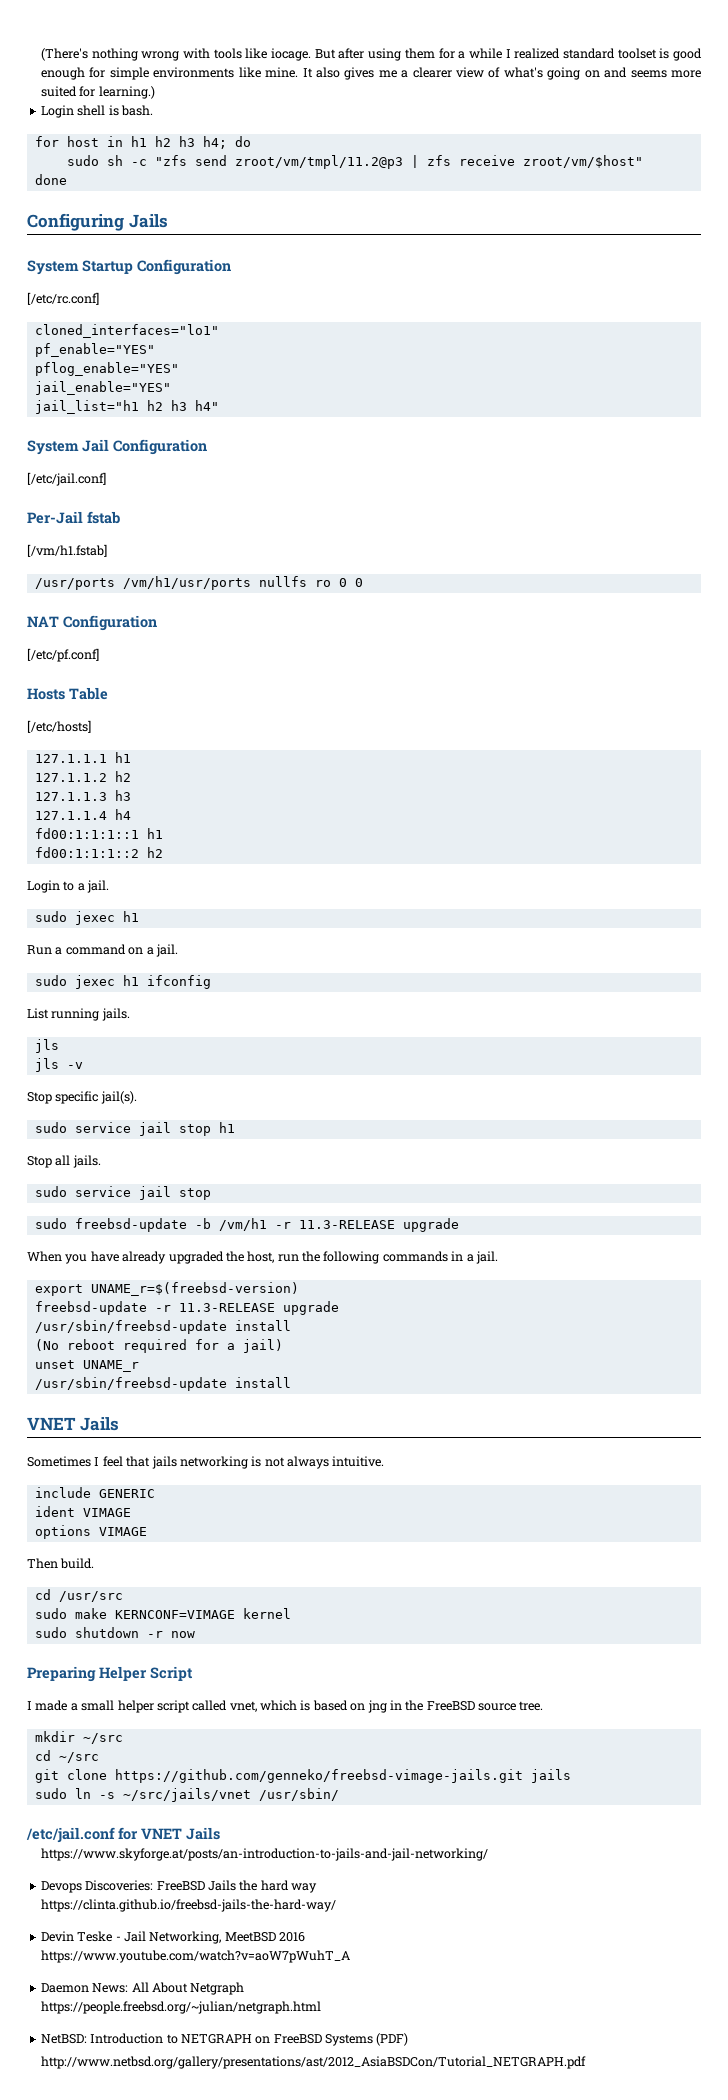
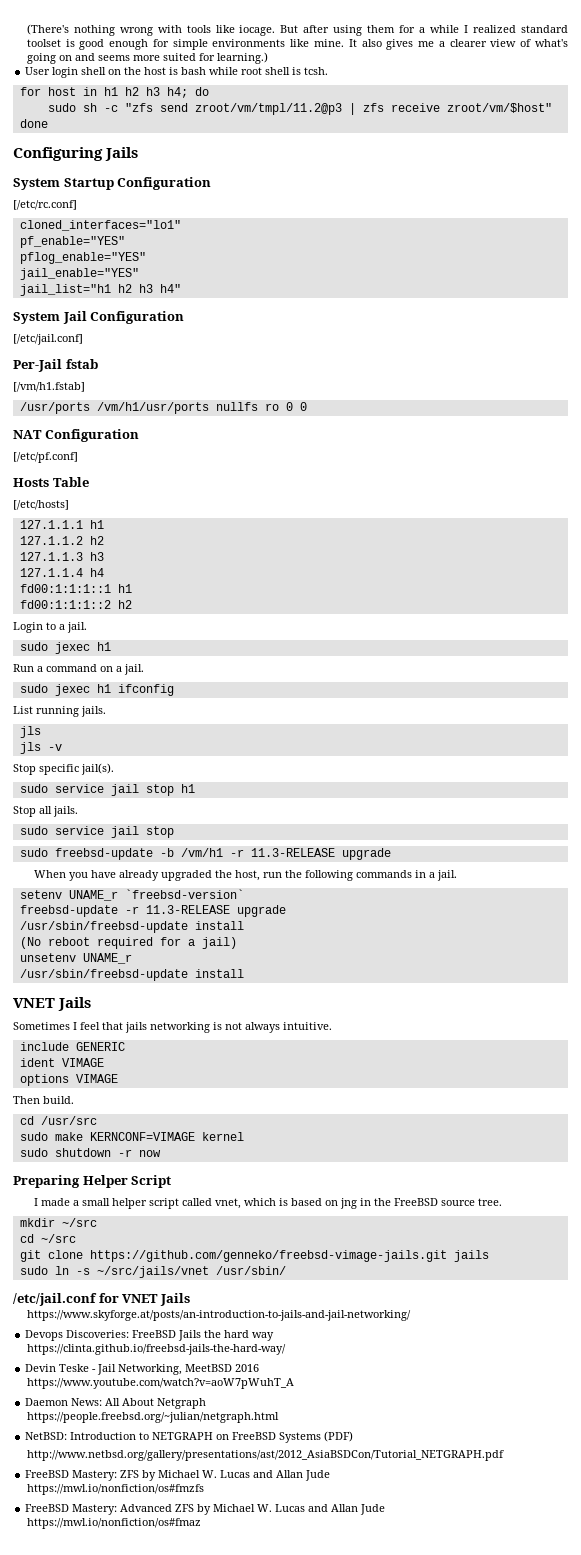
[40,105,74,118] Login -> [25,67,263,78] User login shell on the host is bash while root
[120,105,153,116] bash. -> [304,67,329,75] tcsh.
[34,1282,299,1296] export UNAME_r=$(freebsd-version) -> [19,889,244,901] setenv UNAME_r `freebsd-version`
[34,1360,75,1369] unset -> [19,953,76,962] unsetenv
(587, 2062) none -> [25,1470,331,1481] [26,1484,204,1495] [25,1504,386,1515] [26,1518,201,1529] // FreeBSD Mastery: ZFS by Michael W. Lucas and Allan Jude // https://mwl.io/nonfiction/os#fmzfs // FreeBSD Mastery: Advanced ZFS by Michael W. Lucas and Allan Jude // https://mwl.io/nonfiction/os#fmaz

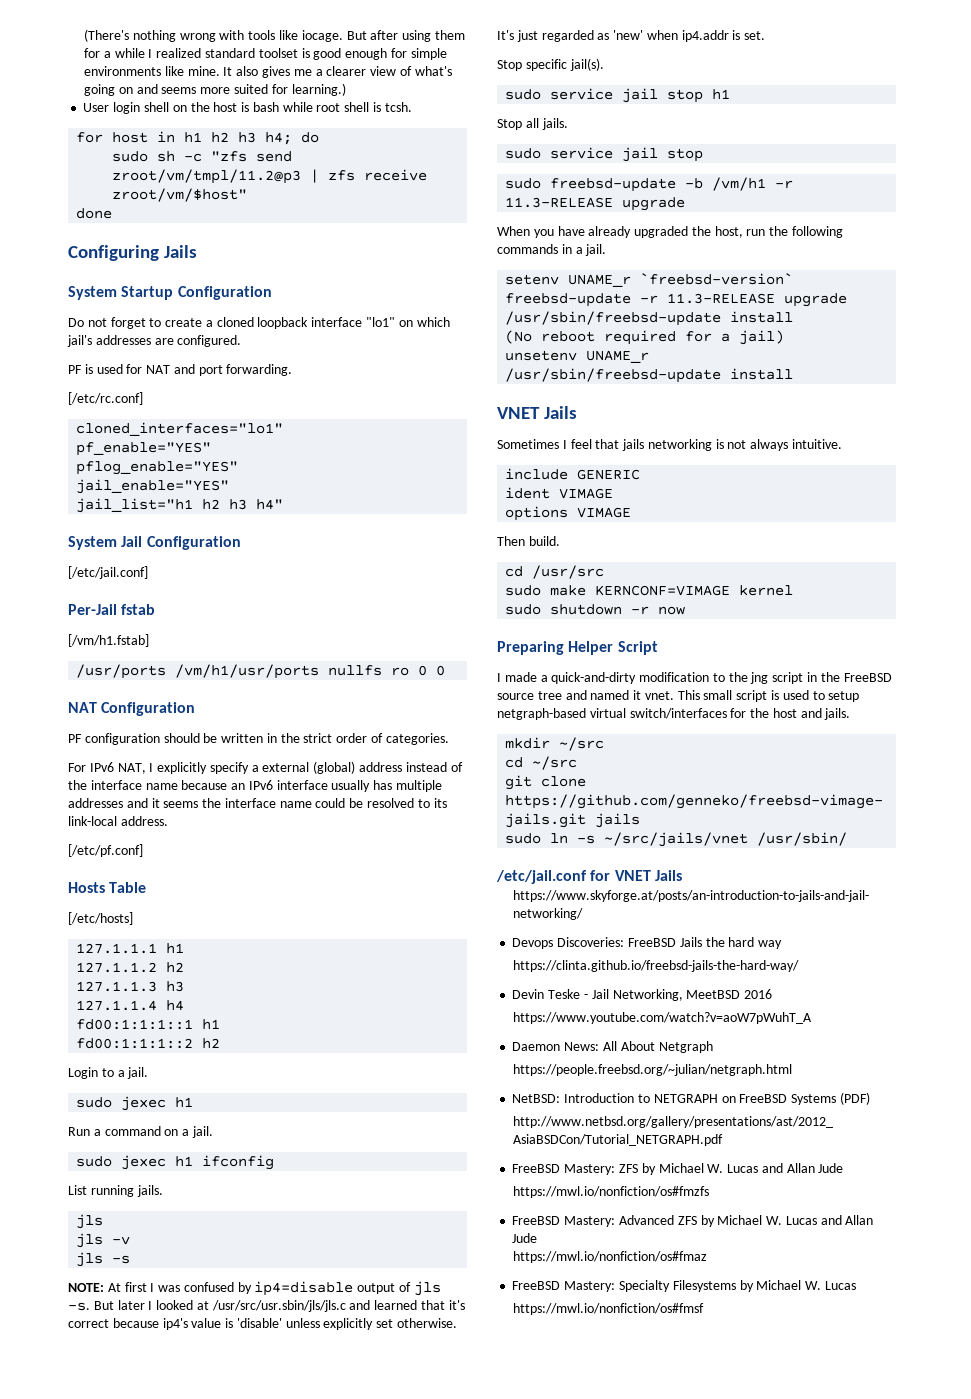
(212, 183) none -> [68,317,450,329] [67,335,242,347] [68,364,293,376] // Do not forget to create a cloned loopback interface "lo1" on which jail's addresses are configured. // PF is used for NAT and port forwarding.
(139, 435) none -> [68,733,449,745] [68,761,463,774] [68,780,443,792] [68,798,447,808] [68,816,168,826] // PF configuration should be written in the strict order of categories. // For IPv6 NAT, I explicitly specify a external (global) address instead of the interface name because an IPv6 interface usually has multiple addresses and it seems the interface name could be resolved to its link-local address.
(62, 747) none -> [76,1252,131,1267] [68,1281,441,1296] [68,1300,465,1312] [68,1318,458,1330] [497,30,766,42] // jls -s // NOTE: At first I was confused by ip4=disable output of jls -s. But later I looked at /usr/src/usr.sbin/jls/jls.c and learned that it's correct because ip4's value is 'disable' unless explicitly set otherwise. It's just regarded as 'new' when ip4.addr is set.
[81,1198,502,1209] small helper script called vnet, which is based on jng in the FreeBSD source tree. -> [551,672,892,684] [497,690,860,702] [497,708,851,720] quick-and-dirty modification to the jng script in the FreeBSD source tree and named it vnet. This small script is used to setup netgraph-based virtual switch/interfaces for the host and jails.
(201, 1523) none -> [512,1280,856,1292] [513,1303,705,1315] // FreeBSD Mastery: Specialty Filesystems by Michael W. Lucas // https://mwl.io/nonfiction/os#fmsf

